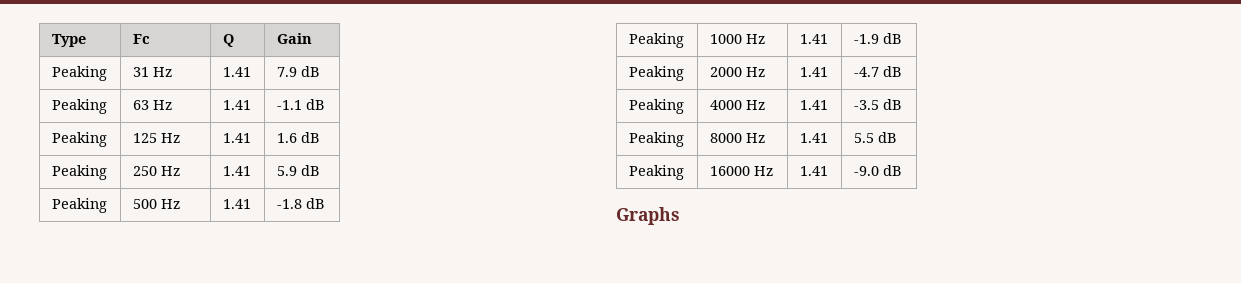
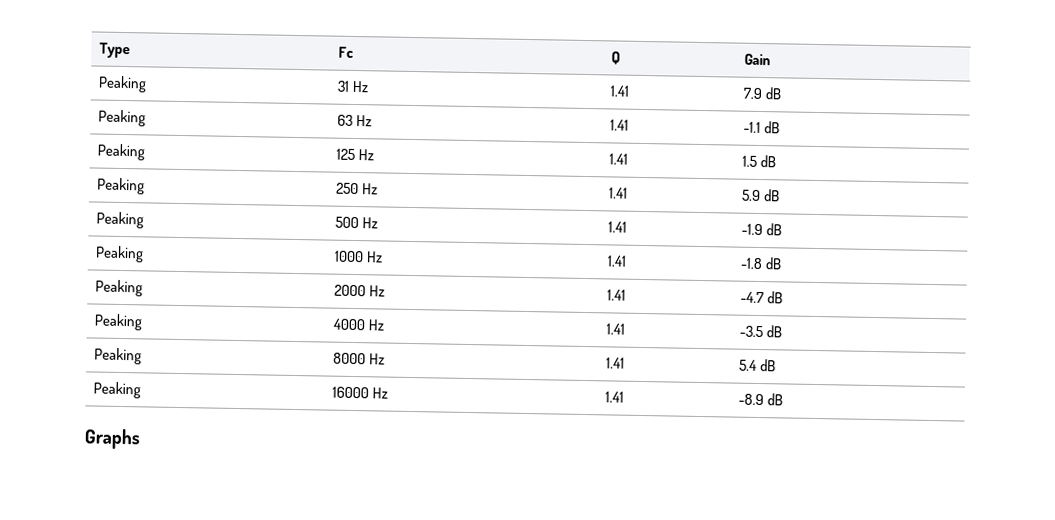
[276,133,297,143] 1.6 -> [742,155,758,167] 1.5
[276,199,302,209] -1.8 -> [741,223,764,236] -1.9
[853,34,879,44] -1.9 -> [740,257,764,270] -1.8
[853,133,874,143] 5.5 -> [739,359,758,371] 5.4
[853,166,879,176] -9.0 -> [738,393,765,406] -8.9

